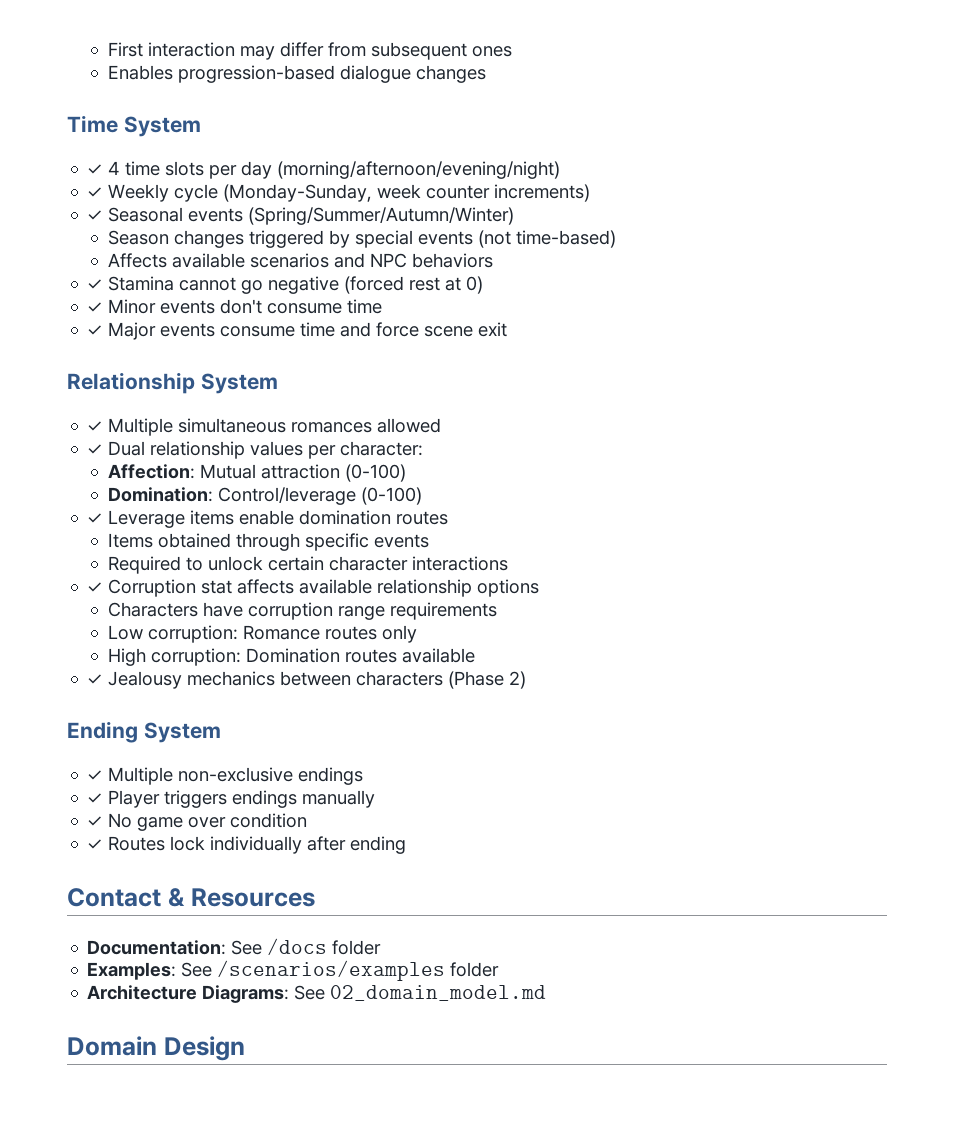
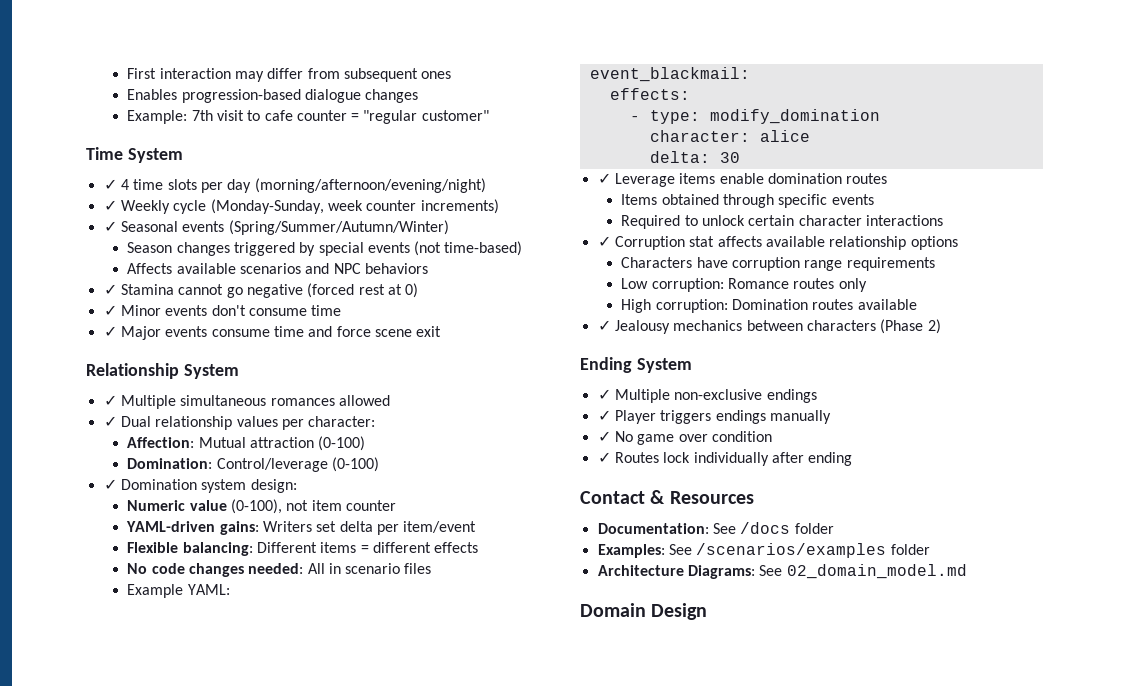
(487, 74) none -> [127,110,489,124] // Example: 7th visit to cafe counter = "regular customer"
(423, 496) none -> [103,479,297,493] [127,499,396,514] [126,521,477,535] [127,542,479,556] [127,563,432,577] [127,584,230,598] [589,67,750,82] [609,88,690,100] [629,109,880,124] [649,130,810,142] [649,151,740,163] // ✓ Domination system design: // Numeric value (0-100), not item counter // YAML-driven gains: Writers set delta per item/event // Flexible balancing: Different items = different effects // No code changes needed: All in scenario files // Example YAML: // event_blackmail: // effects: // - type: modify_domination // character: alice // delta: 30

